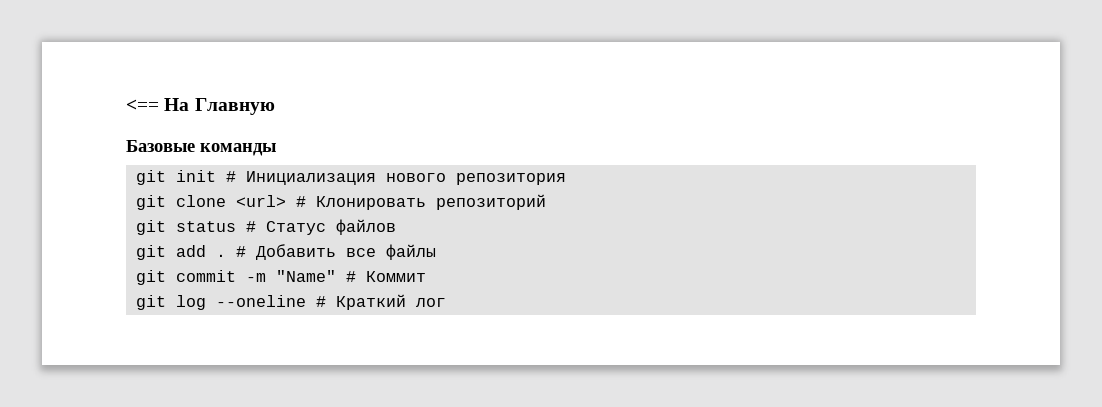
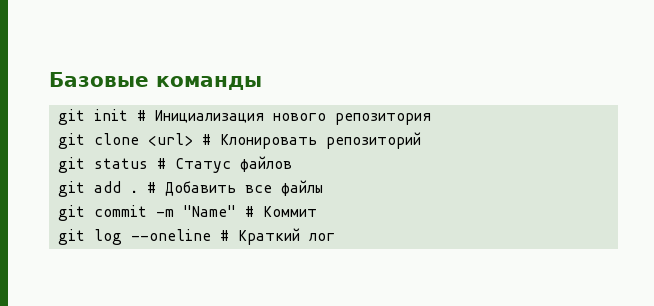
[126,98,275,115] <== На Главную // -> (49, 79) none

